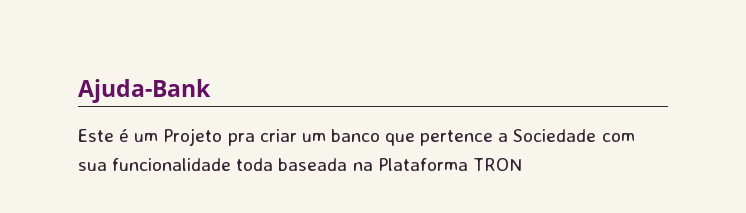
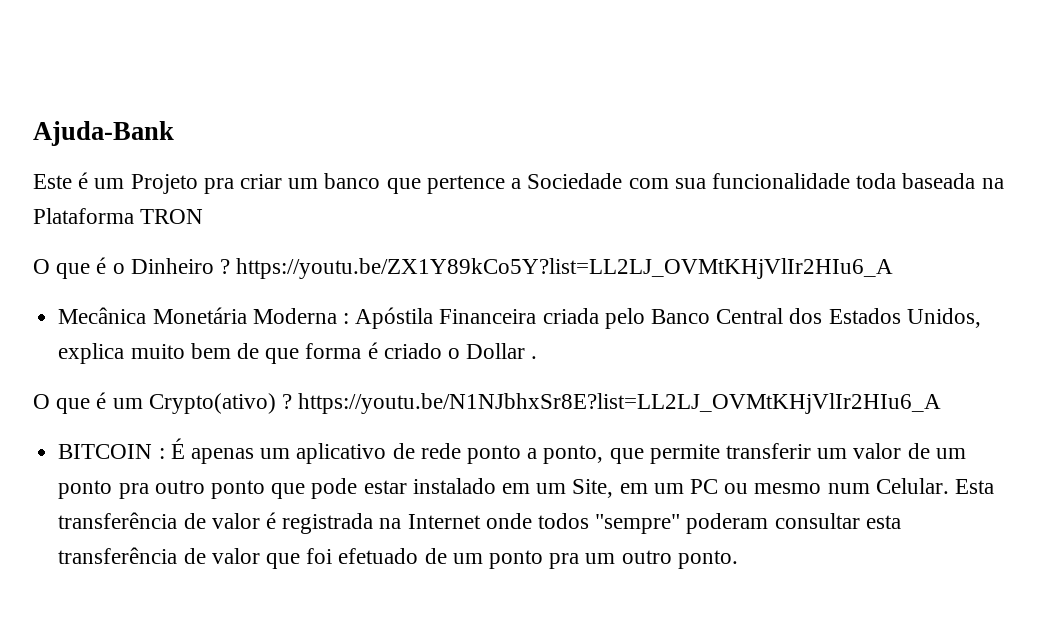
(522, 164) none -> [33,257,894,279] [58,307,981,329] [58,342,538,364] [33,392,942,414] [58,438,966,464] [58,478,995,499] [58,512,901,534] [58,547,738,569] // O que é o Dinheiro ? https://youtu.be/ZX1Y89kCo5Y?list=LL2LJ_OVMtKHjVlIr2HIu6_A // Mecânica Monetária Moderna : Apóstila Financeira criada pelo Banco Central dos Estados Unidos, explica muito bem de que forma é criado o Dollar . // O que é um Crypto(ativo) ? https://youtu.be/N1NJbhxSr8E?list=LL2LJ_OVMtKHjVlIr2HIu6_A // BITCOIN : É apenas um aplicativo de rede ponto a ponto, que permite transferir um valor de um ponto pra outro ponto que pode estar instalado em um Site, em um PC ou mesmo num Celular. Esta transferência de valor é registrada na Internet onde todos "sempre" poderam consultar esta transferência de valor que foi efetuado de um ponto pra um outro ponto.

